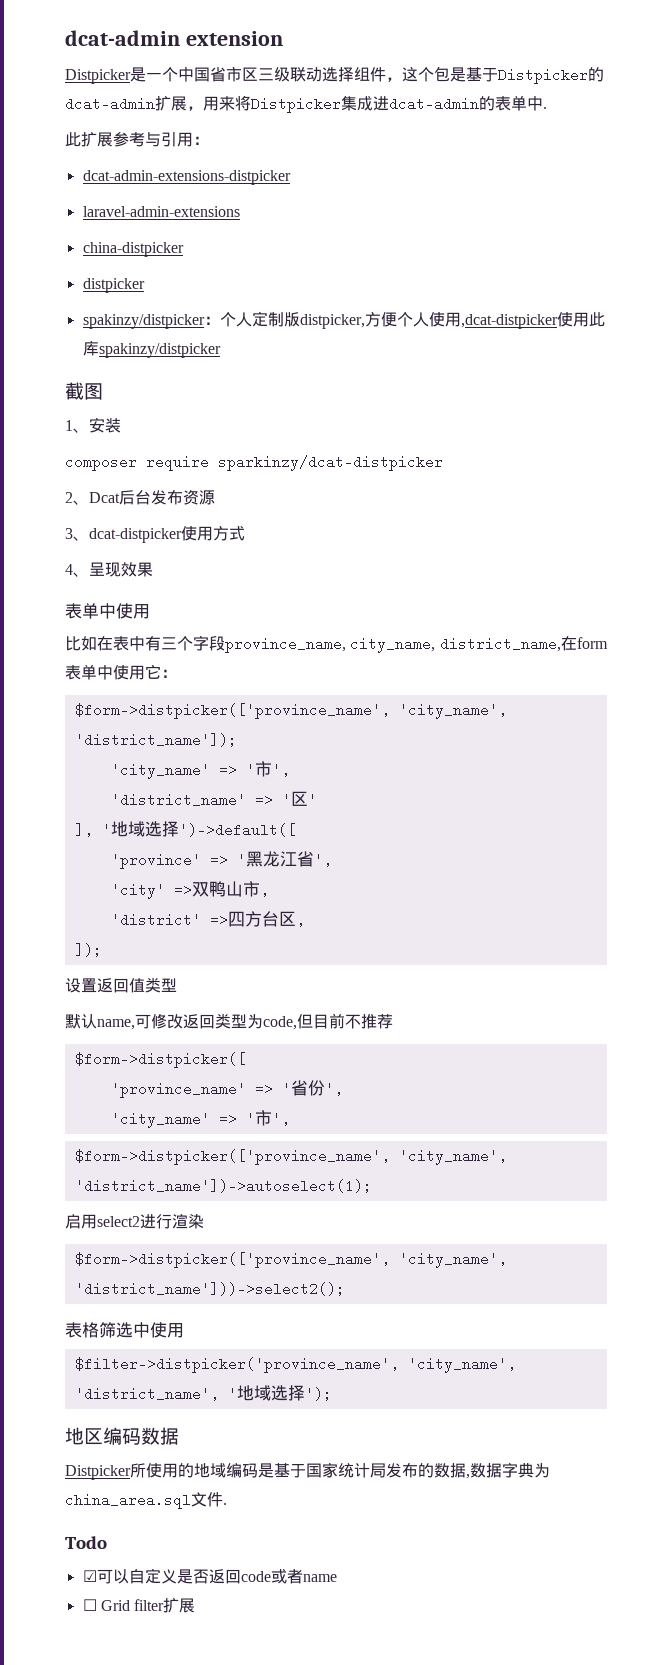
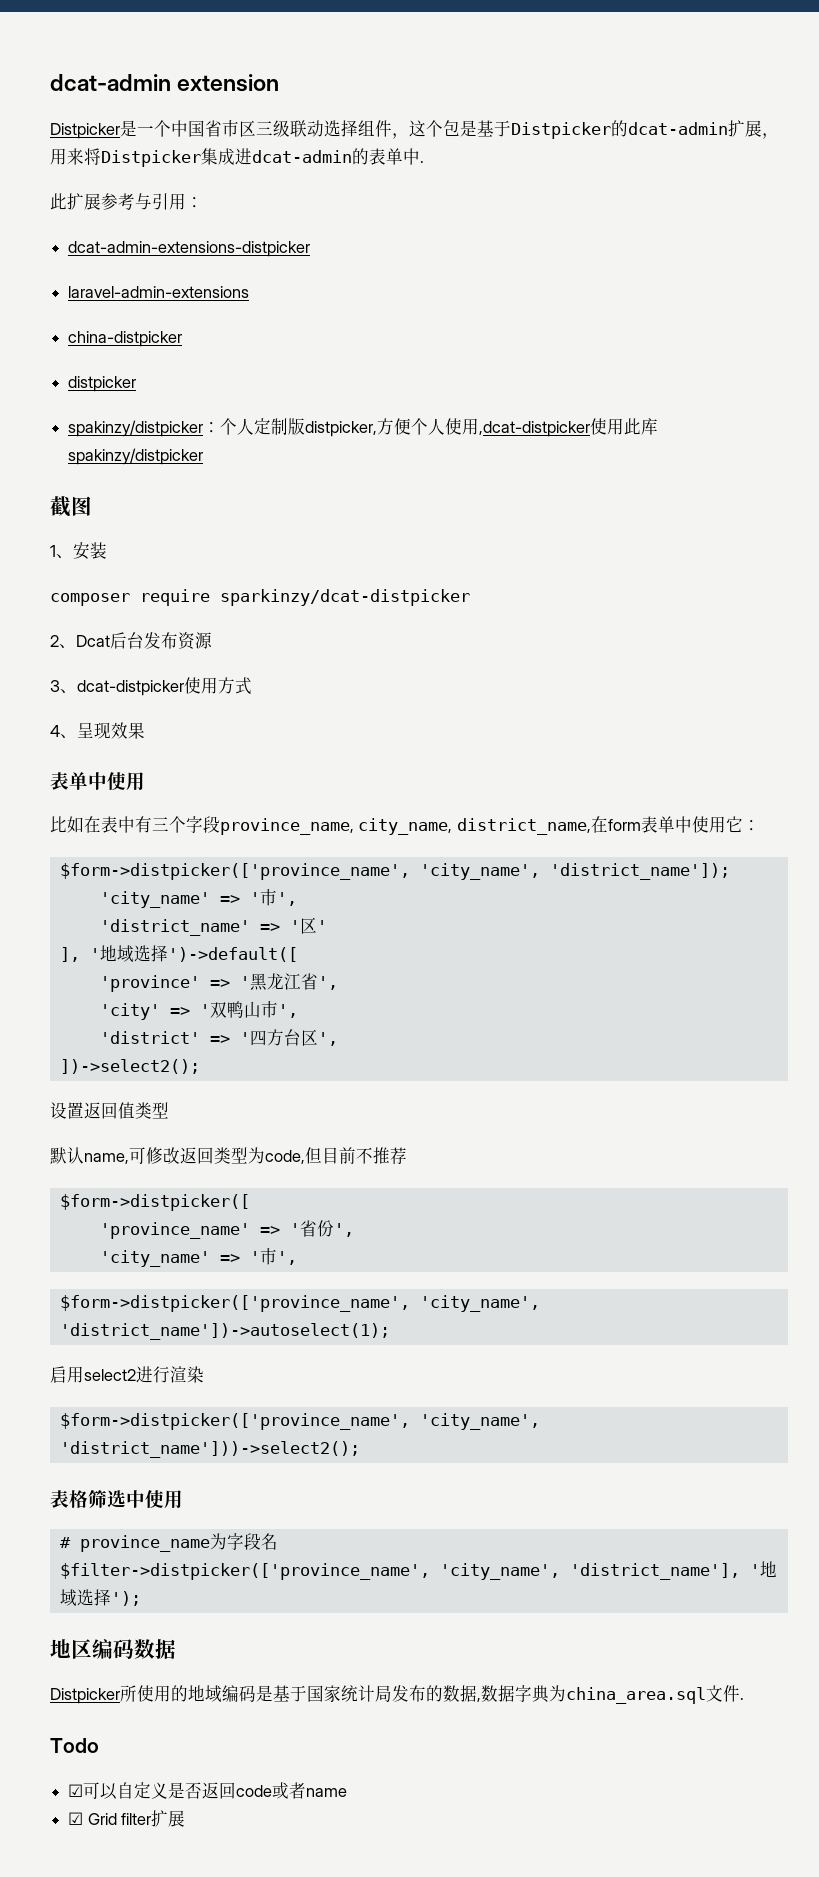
(192, 890) none -> [199,1004,210,1016] '
[259,883,269,897] , -> [277,1004,298,1018] ',
(228, 920) none -> [239,1032,250,1044] '
[295,913,305,927] [74,943,102,957] , // ]); -> [317,1032,338,1046] [59,1059,200,1074] ', // ])->select2();
[74,1357,516,1373] [74,1387,219,1401] $filter->distpicker('province_name', 'city_name', 'district_name', -> [59,1533,278,1552] [59,1563,740,1580] # province_name为字段名 // $filter->distpicker(['province_name', 'city_name', 'district_name'],
[82,1599,97,1611] ☐ -> [68,1812,84,1825] ☑

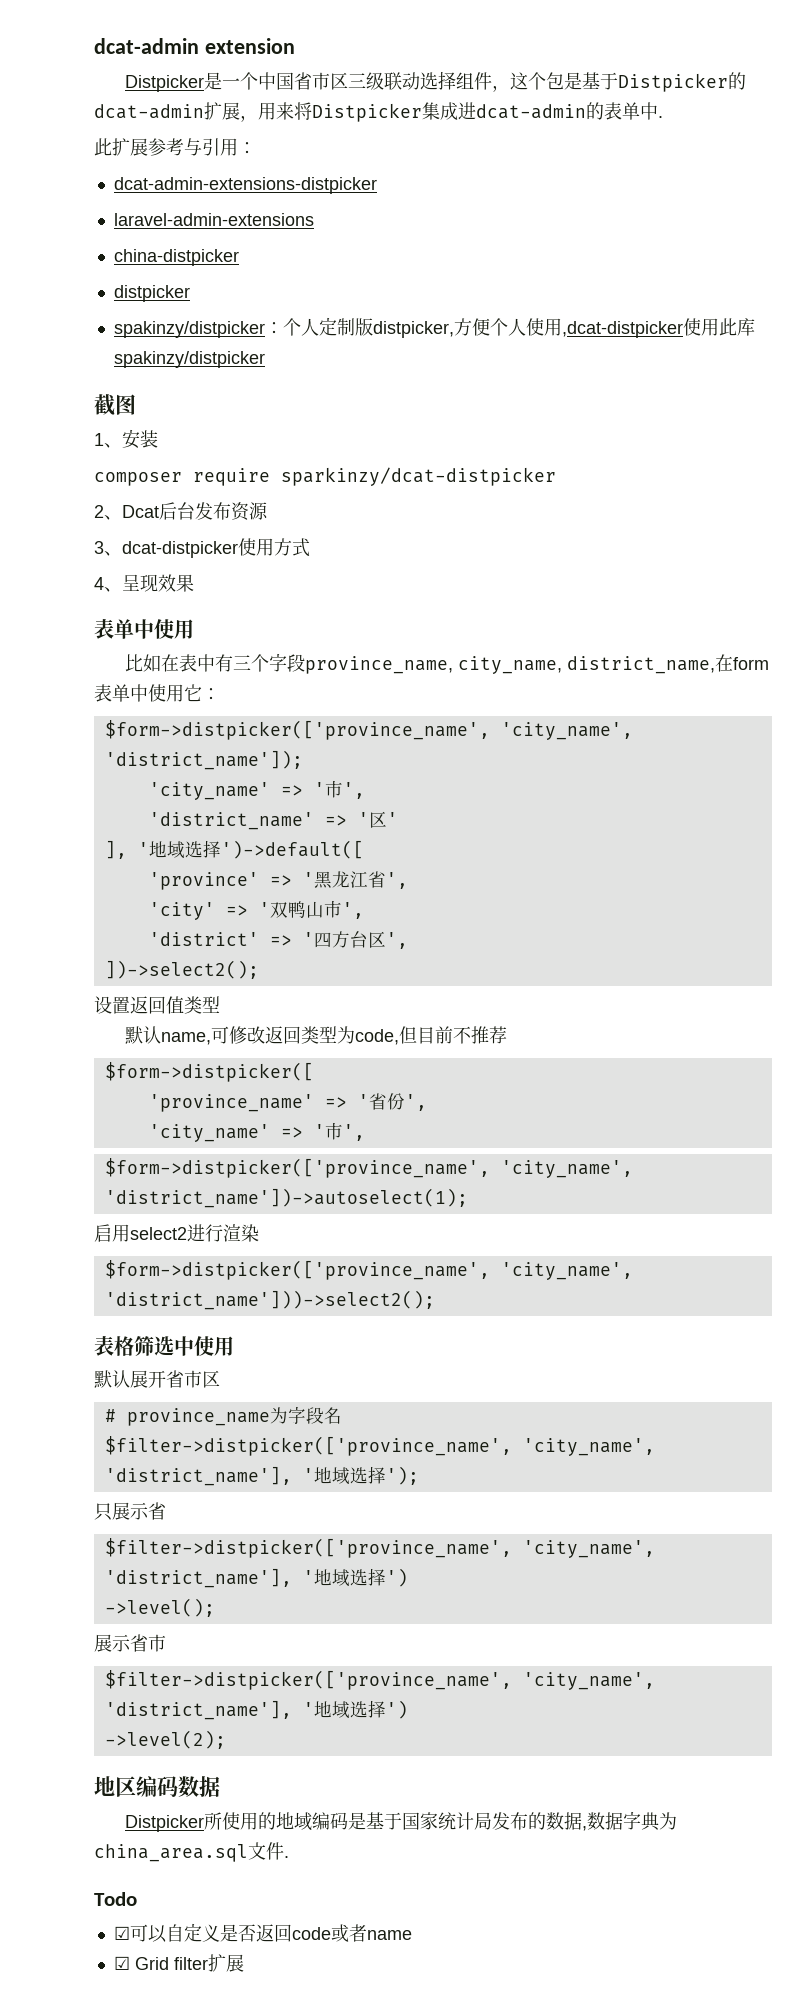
(183, 1499) none -> [94,1370,220,1388] // 默认展开省市区
(141, 1598) none -> [94,1502,166,1521] [104,1538,655,1558] [104,1568,408,1588] [104,1598,215,1617] [94,1634,166,1652] [104,1670,655,1690] [104,1700,408,1720] [104,1730,226,1749] // 只展示省 // $filter->distpicker(['province_name', 'city_name', 'district_name'], '地域选择') // ->level(); // 展示省市 // $filter->distpicker(['province_name', 'city_name', 'district_name'], '地域选择') // ->level(2);

